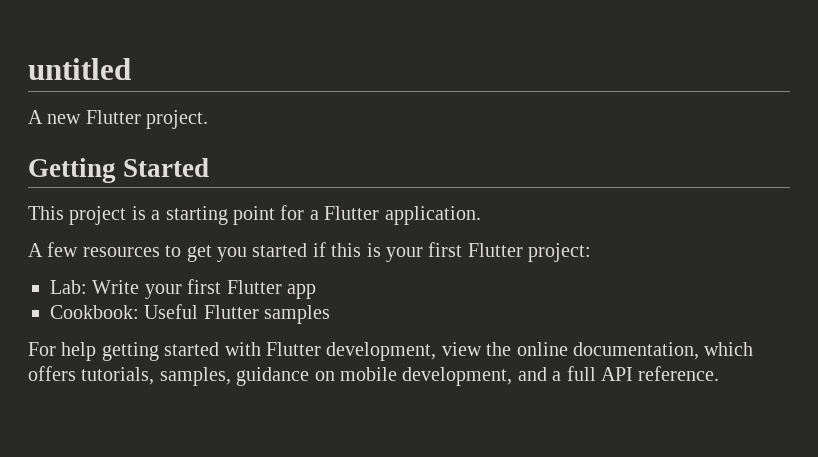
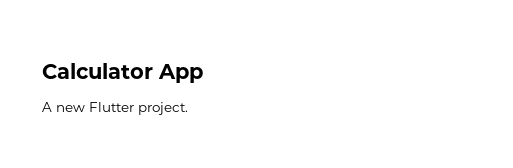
[28,58,131,80] untitled -> [42,63,203,83] Calculator App
[28,158,210,183] [28,205,481,225] [28,242,592,262] [50,279,316,299] [50,304,331,324] [28,342,754,361] [28,366,720,386] // Getting Started // This project is a starting point for a Flutter application. // A few resources to get you started if this is your first Flutter project: // Lab: Write your first Flutter app // Cookbook: Useful Flutter samples // For help getting started with Flutter development, view the online documentation, which offers tutorials, samples, guidance on mobile development, and a full API reference. -> (188, 108) none

